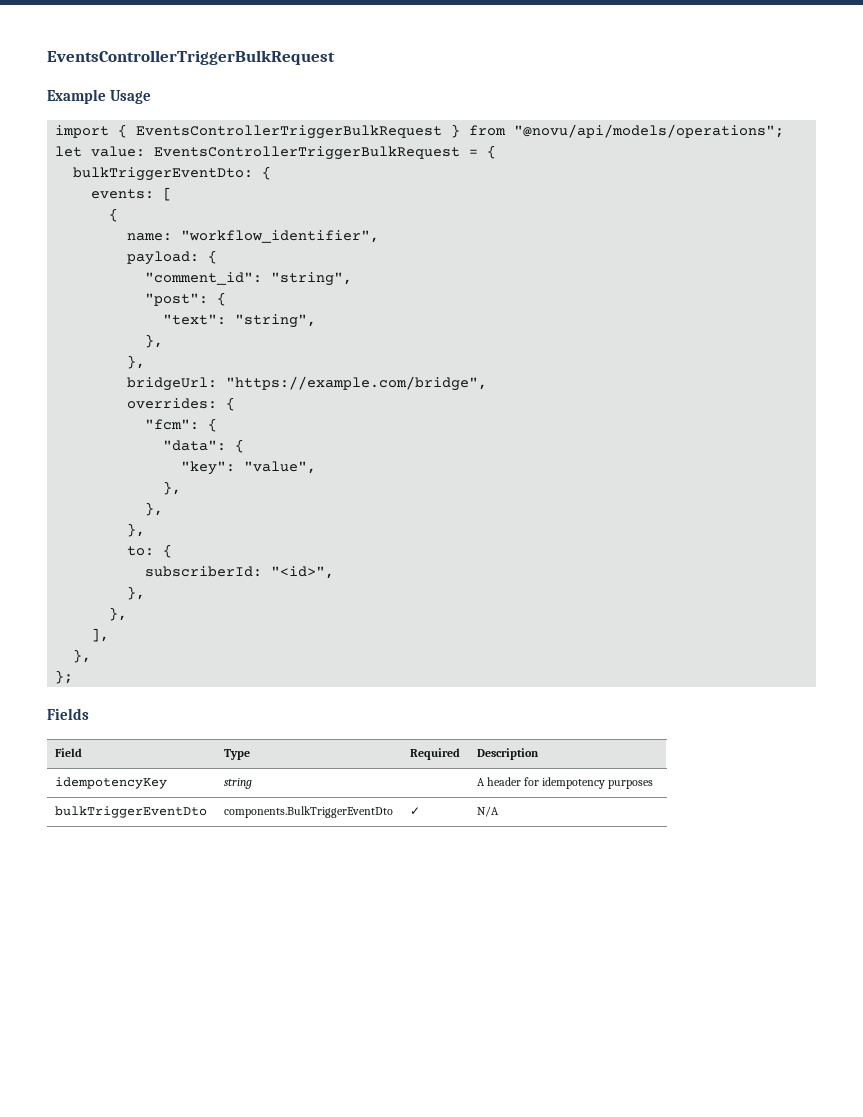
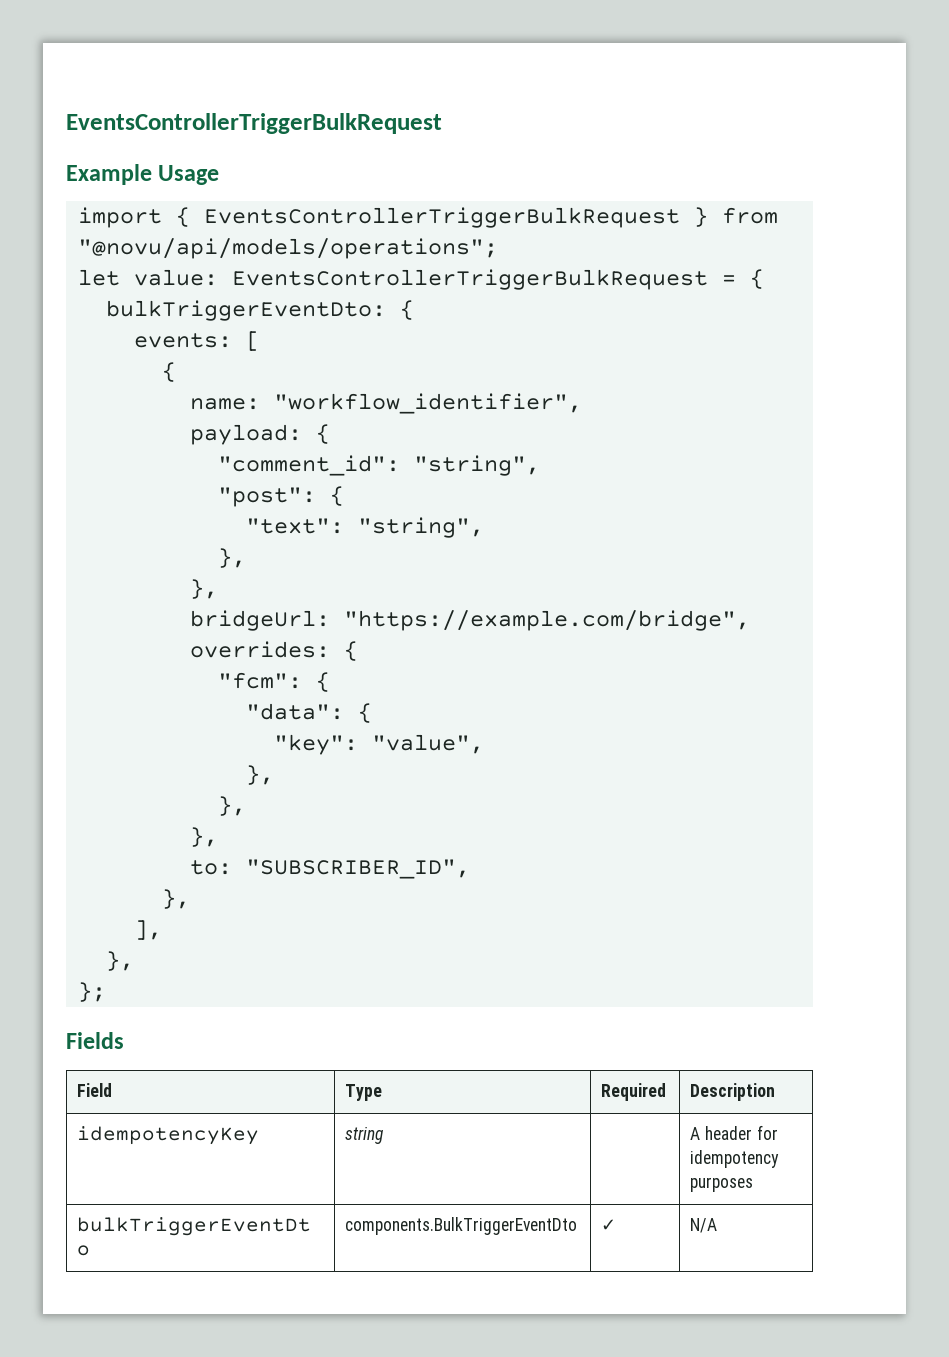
[162,544,172,558] [144,566,334,579] [126,586,145,600] { // subscriberId: "<id>", // }, -> [245,859,470,879] "SUBSCRIBER_ID",

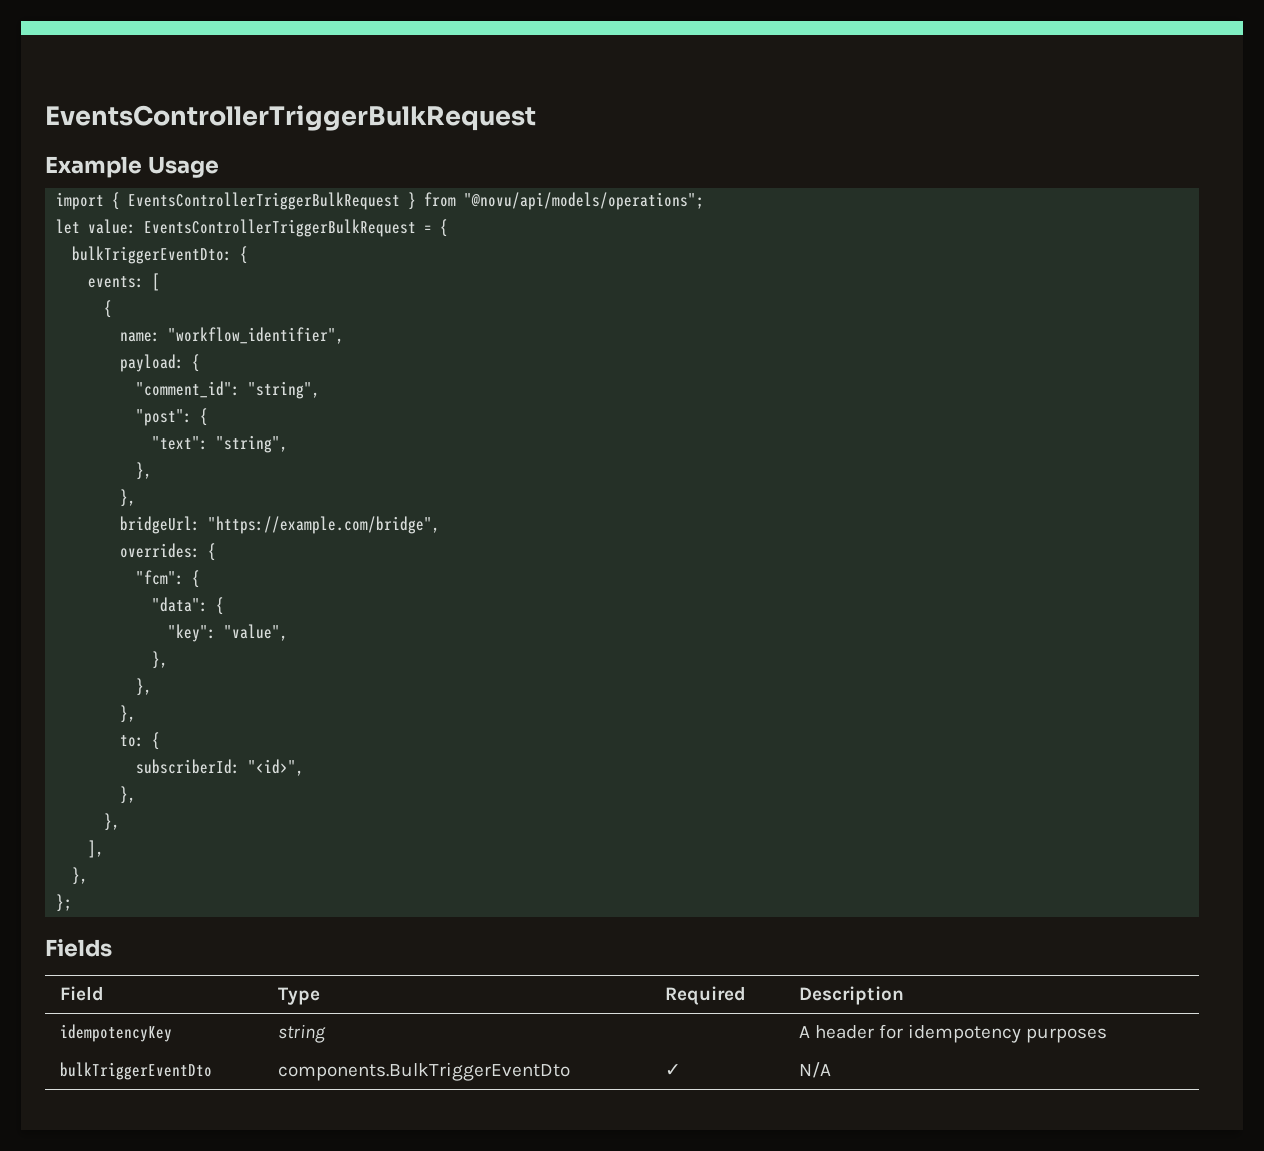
[245,859,470,879] "SUBSCRIBER_ID", -> [152,732,161,750] [136,759,305,776] [120,786,137,804] { // subscriberId: "<id>", // },

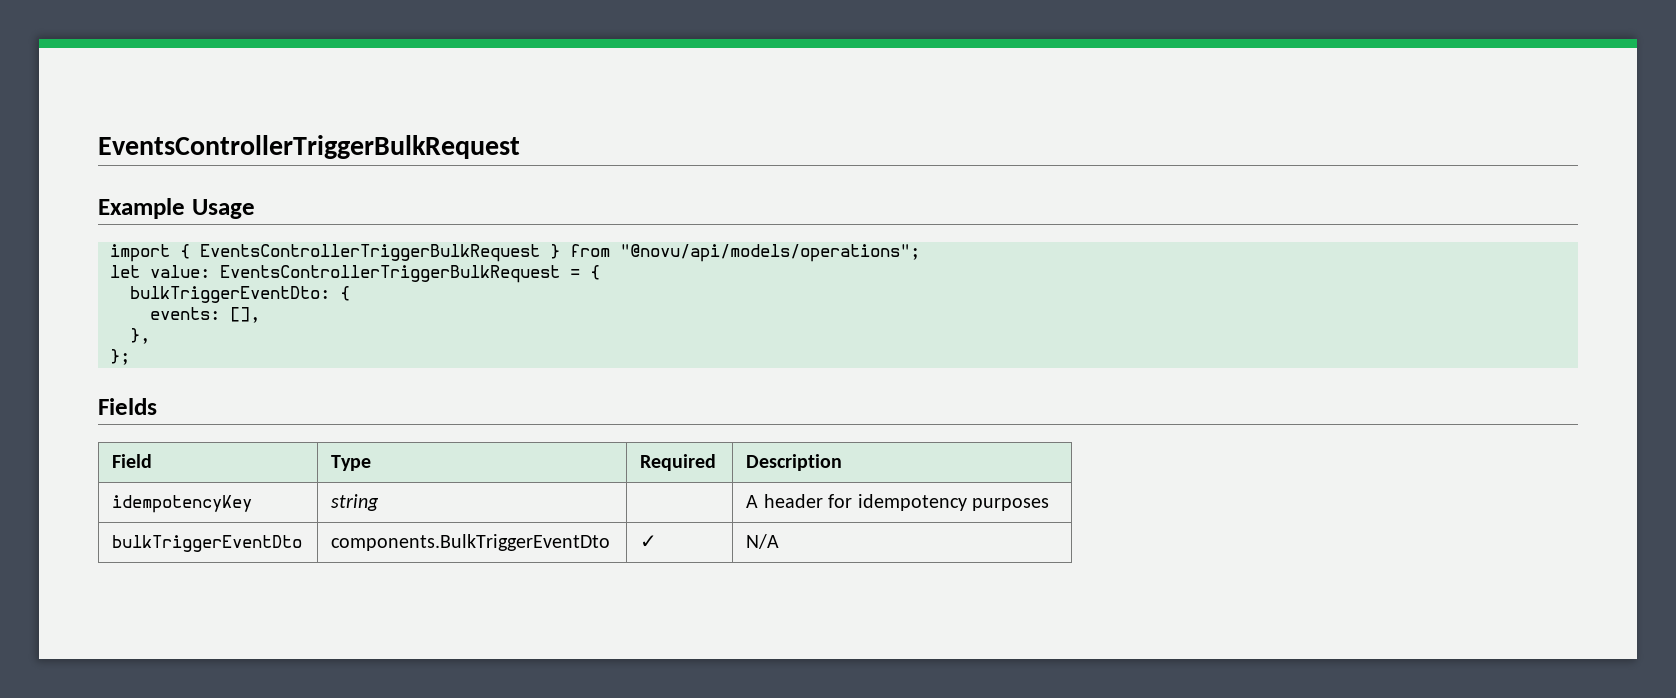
[152,273,161,291] [104,300,113,318] [120,327,345,344] [120,354,201,372] [136,381,321,399] [136,408,209,426] [152,435,289,453] [136,462,153,480] [120,489,137,507] [120,516,441,534] [120,543,217,561] [136,570,201,588] [152,597,225,615] [168,624,289,642] [152,651,169,669] [136,678,153,696] [120,705,137,723] [120,732,161,750] [136,759,305,776] [120,786,137,804] [104,813,121,831] [88,840,105,858] [ // { // name: "workflow_identifier", // payload: { // "comment_id": "string", // "post": { // "text": "string", // }, // }, // bridgeUrl: "https://example.com/bridge", // overrides: { // "fcm": { // "data": { // "key": "value", // }, // }, // }, // to: { // subscriberId: "<id>", // }, // }, // ], -> [230,307,260,323] [],

